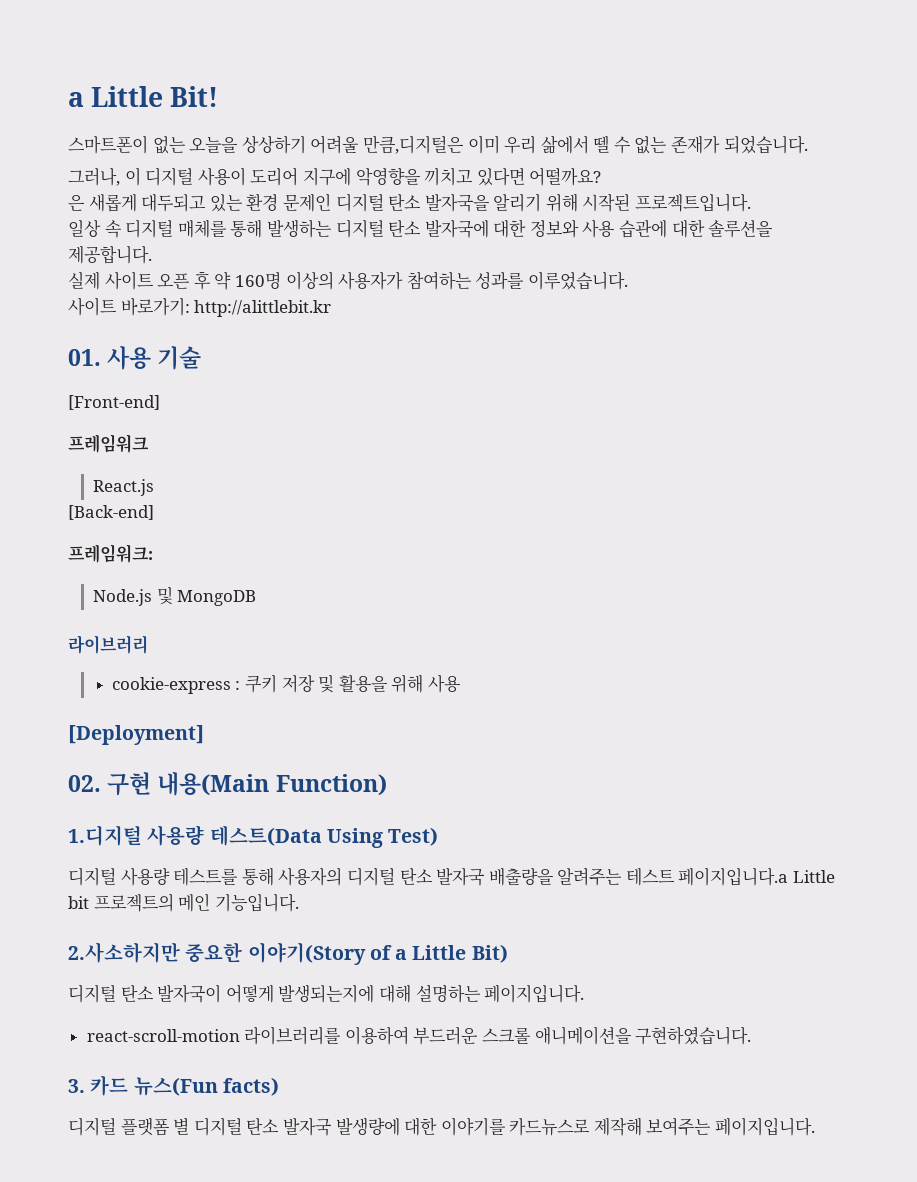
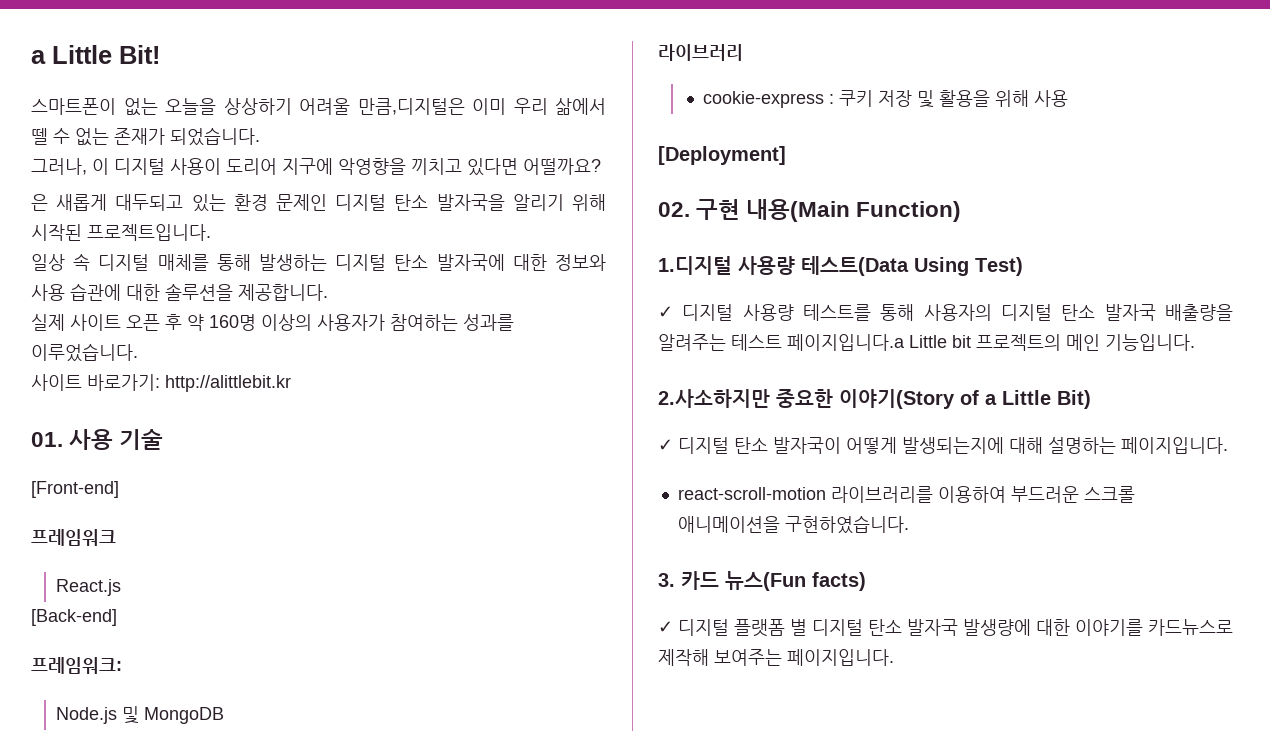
(439, 836) none -> [658,306,673,318] ✓
(508, 953) none -> [658,439,673,451] ✓
(279, 1086) none -> [658,621,673,633] ✓

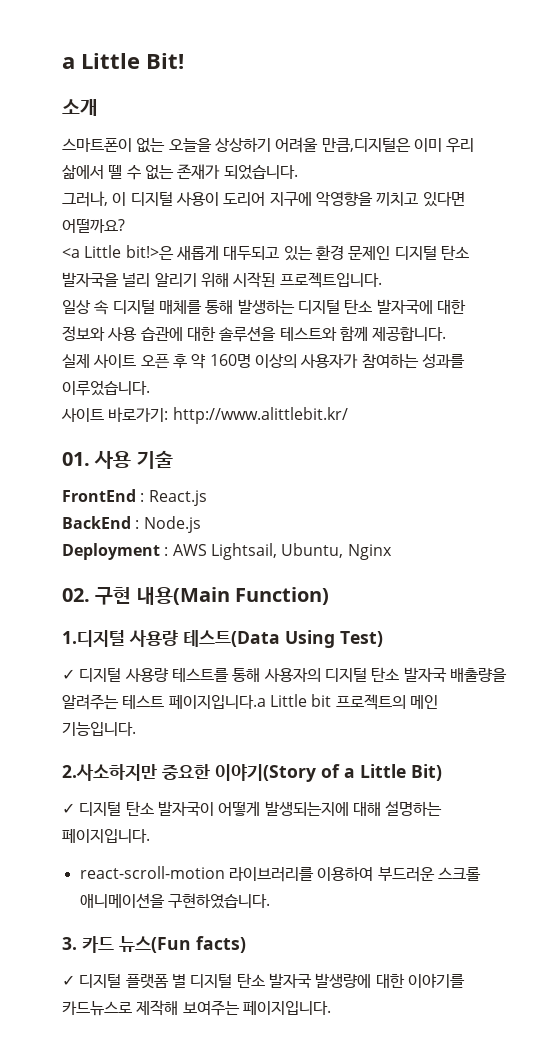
(160, 54) none -> [62,99,98,116] // 소개
[31,194,48,211] 은 -> [62,245,174,260] <a Little bit!>은
(505, 202) none -> [122,273,151,287] 널리
(233, 292) none -> [279,326,368,341] 테스트와 함께
[165,375,291,392] http://alittlebit.kr -> [172,407,348,424] http://www.alittlebit.kr/
[31,481,119,498] [31,529,116,546] [Front-end] // 프레임워크 // -> [62,489,145,502] FrontEnd :
[31,609,117,626] [31,657,122,674] [56,706,225,724] [658,44,743,61] [702,90,1068,108] [658,146,786,165] [Back-end] // 프레임워크: // Node.js 및 MongoDB // 라이브러리 // cookie-express : 쿠키 저장 및 활용을 위해 사용 // [Deployment] -> [62,516,201,533] [62,543,392,560] BackEnd : Node.js // Deployment : AWS Lightsail, Ubuntu, Nginx

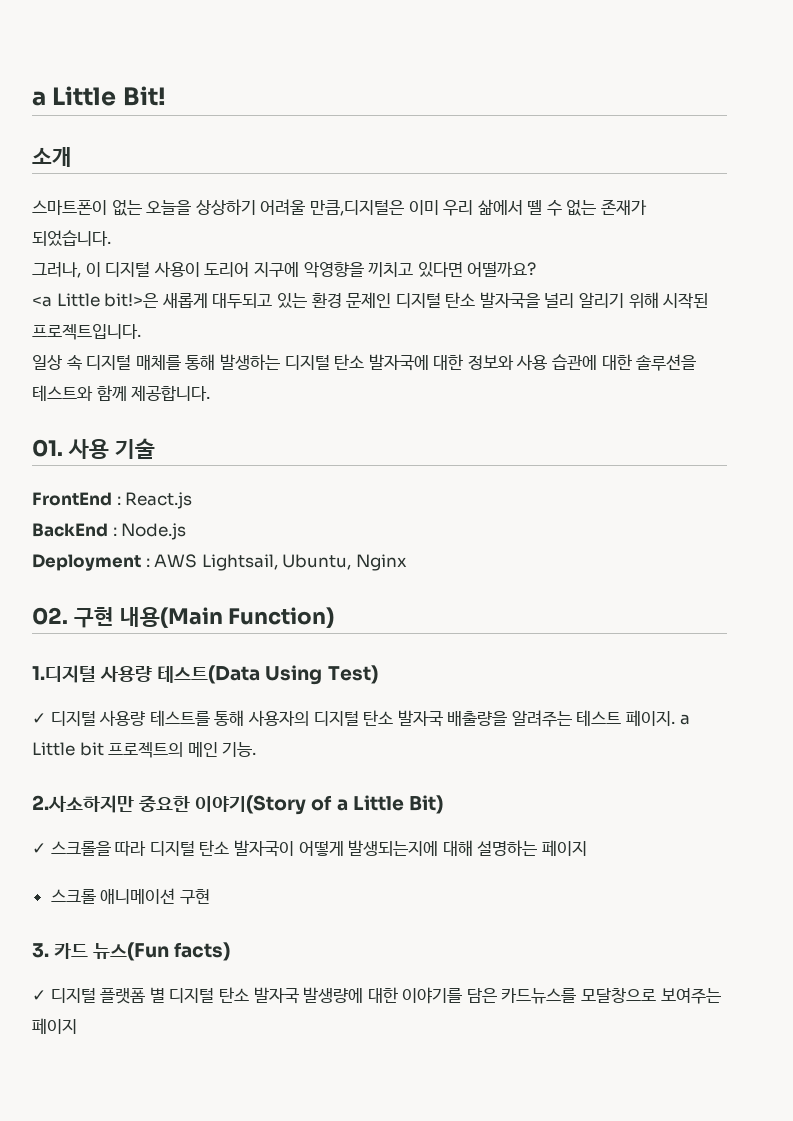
[62,353,465,369] [62,380,150,396] [61,407,348,424] // 실제 사이트 오픈 후 약 160명 이상의 사용자가 참여하는 성과를 이루었습니다. // 사이트 바로가기: http://www.alittlebit.kr/ -> (211, 393) none
[168,695,266,709] 페이지입니다.a -> [626,710,690,726] 페이지. a
[62,722,136,736] 기능입니다. -> [222,742,257,757] 기능.
(75, 808) none -> [50,841,147,856] 스크롤을 따라
[62,829,150,843] [79,866,481,882] [79,893,270,909] 페이지입니다. // react-scroll-motion 라이브러리를 이용하여 부드러운 스크롤 애니메이션을 구현하였습니다. -> [541,840,587,856] [50,888,210,904] 페이지 // 스크롤 애니메이션 구현
[62,1000,331,1016] 카드뉴스로 제작해 보여주는 페이지입니다. -> [466,988,721,1004] [32,1018,77,1034] 담은 카드뉴스를 모달창으로 보여주는 페이지

